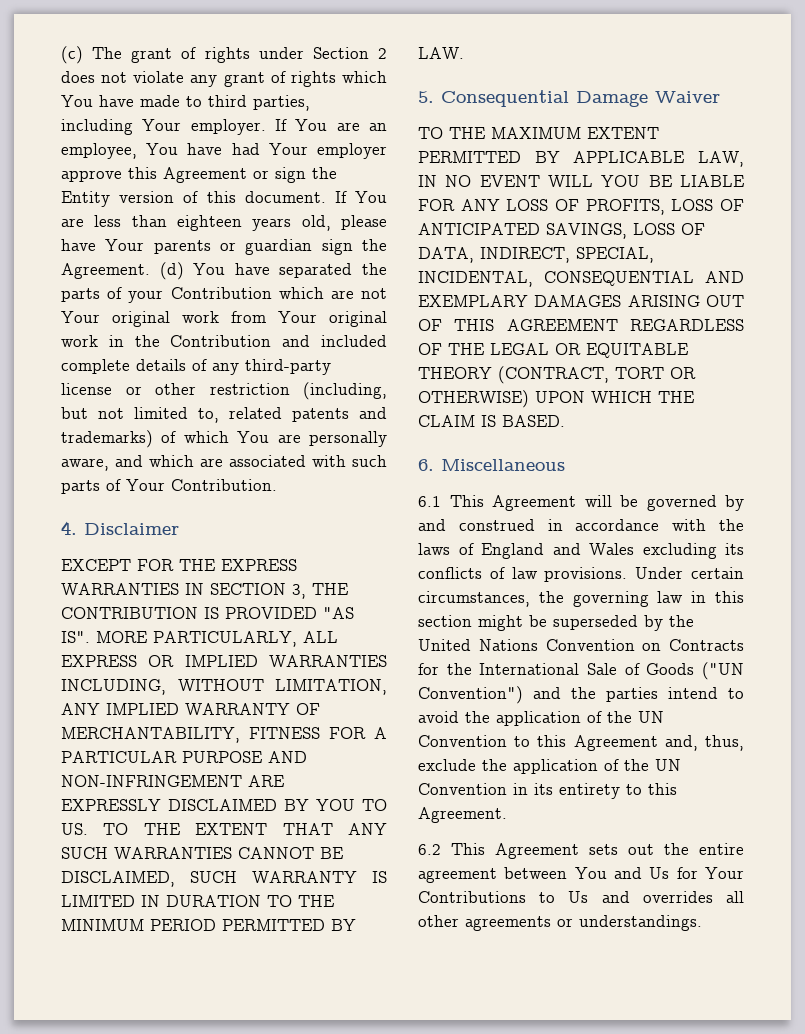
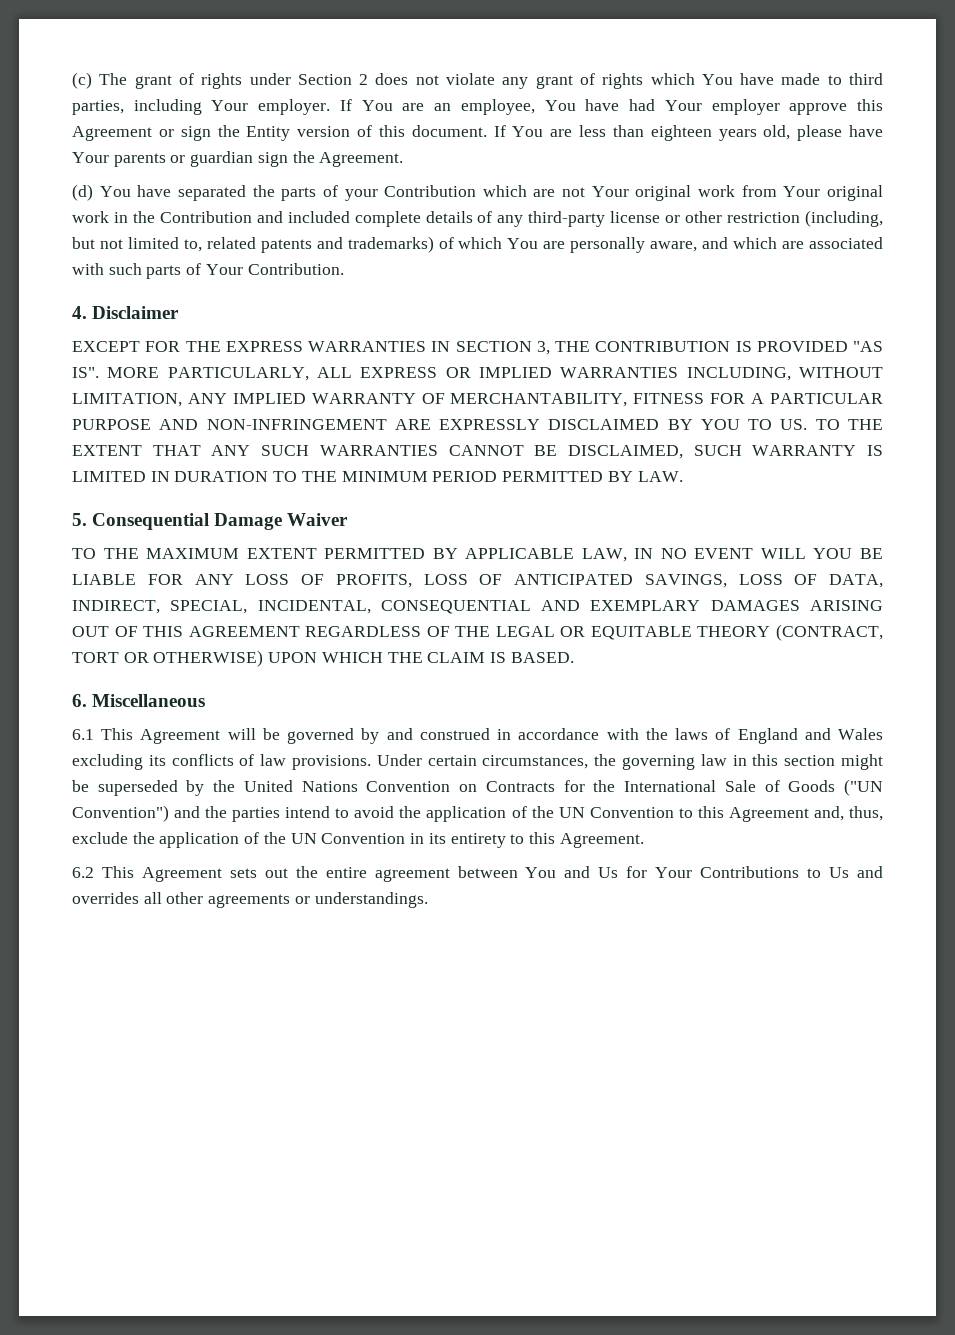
(150, 271) none -> (404, 159) //

